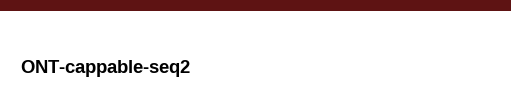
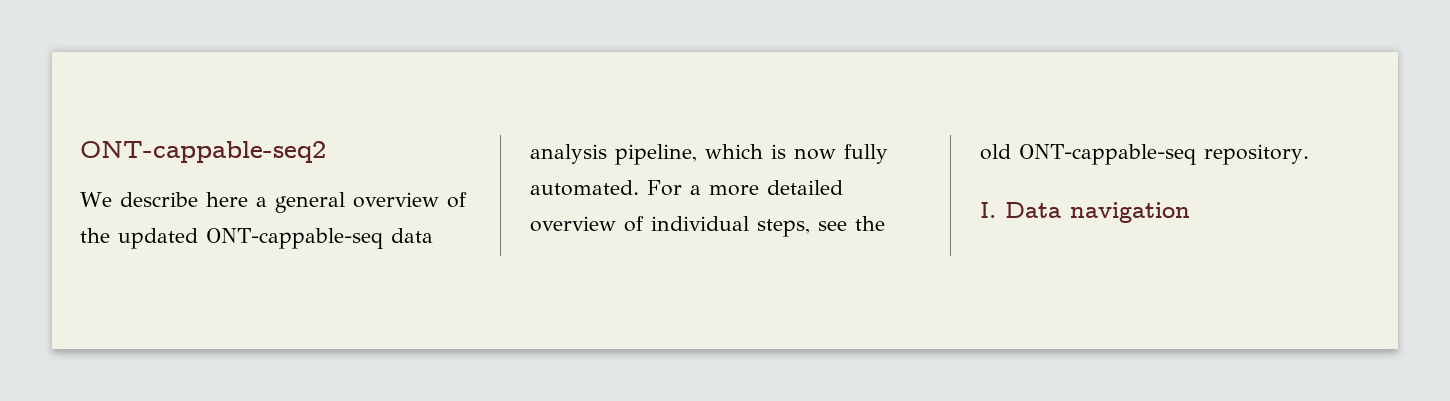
(190, 68) none -> [80,192,467,213] [80,228,433,249] [530,144,888,165] [530,180,843,196] [530,216,885,237] [980,144,1309,165] [980,202,1190,223] // We describe here a general overview of the updated ONT-cappable-seq data analysis pipeline, which is now fully automated. For a more detailed overview of individual steps, see the old ONT-cappable-seq repository. // I. Data navigation

